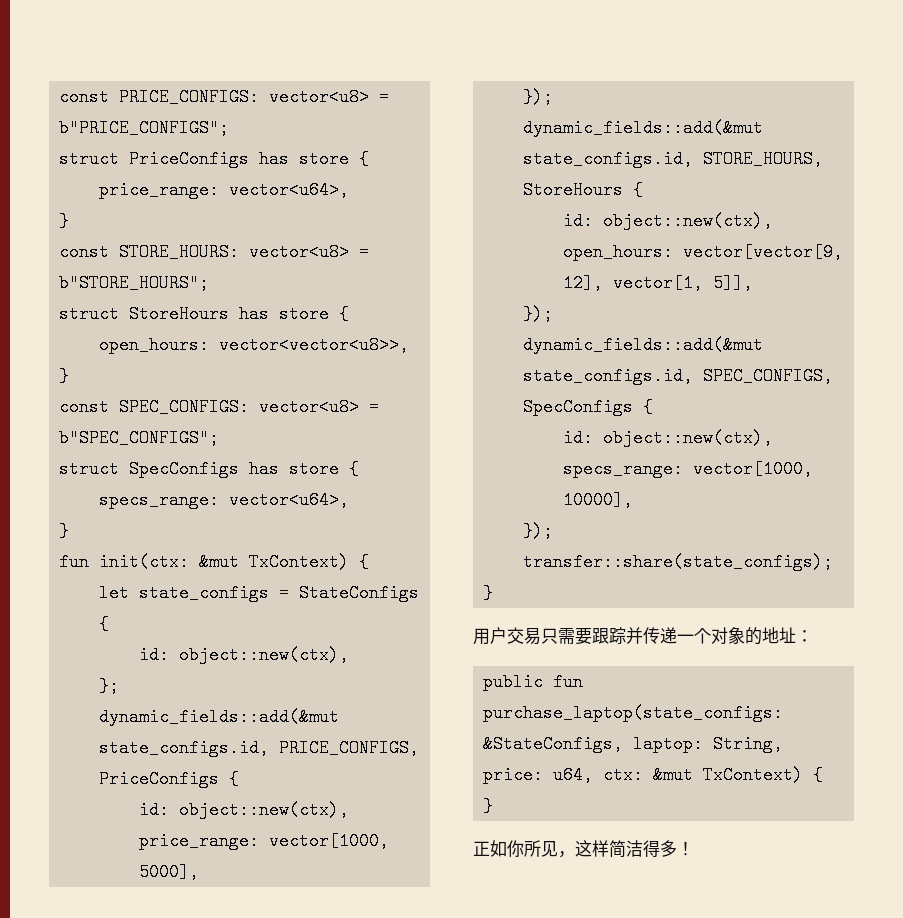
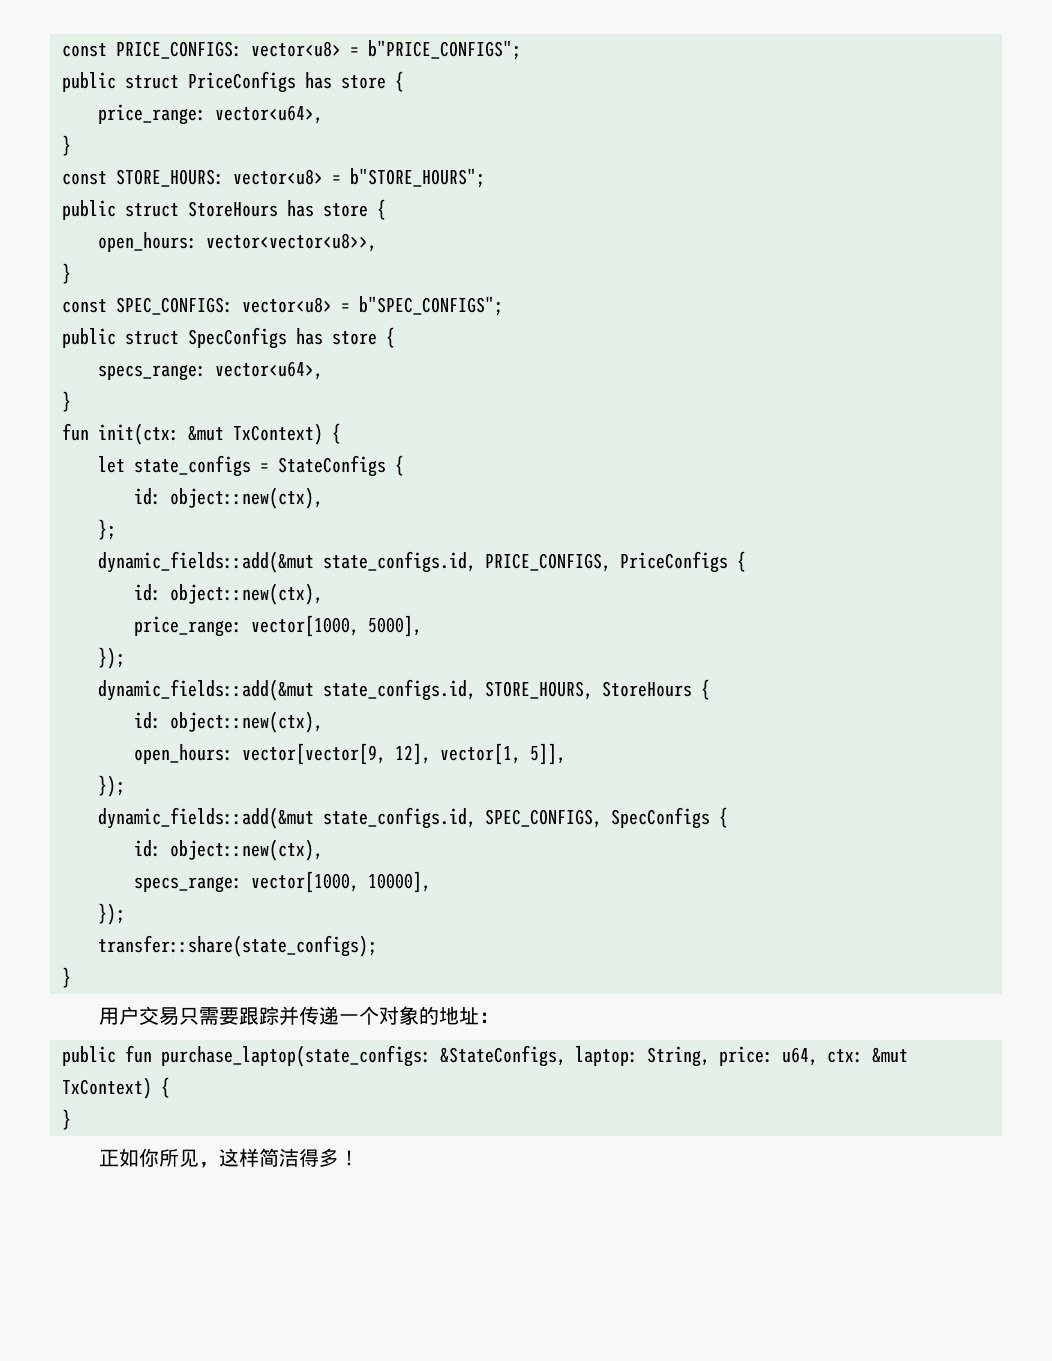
(230, 128) none -> [62,72,116,92] public
(210, 283) none -> [62,200,116,220] public
(220, 438) none -> [62,328,116,348] public

